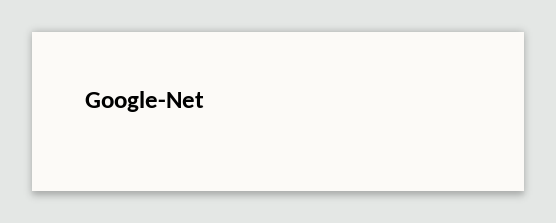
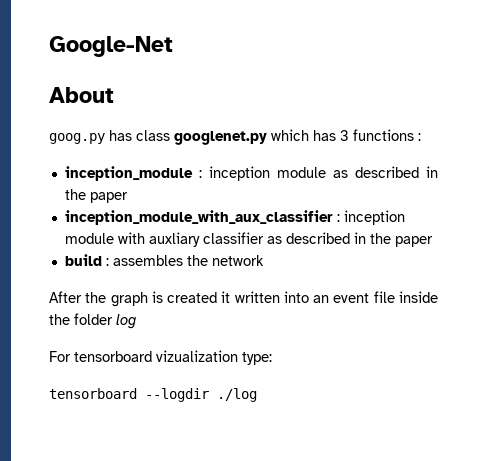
(204, 101) none -> [49,87,114,103] [49,129,421,145] [64,166,438,181] [64,189,128,203] [64,210,405,225] [64,232,433,247] [64,254,264,266] [49,291,438,307] [49,313,136,329] [49,350,272,365] [49,388,257,402] // About // goog.py has class googlenet.py which has 3 functions : // inception_module : inception module as described in the paper // inception_module_with_aux_classifier : inception module with auxliary classifier as described in the paper // build : assembles the network // After the graph is created it written into an event file inside the folder log // For tensorboard vizualization type: // tensorboard --logdir ./log

